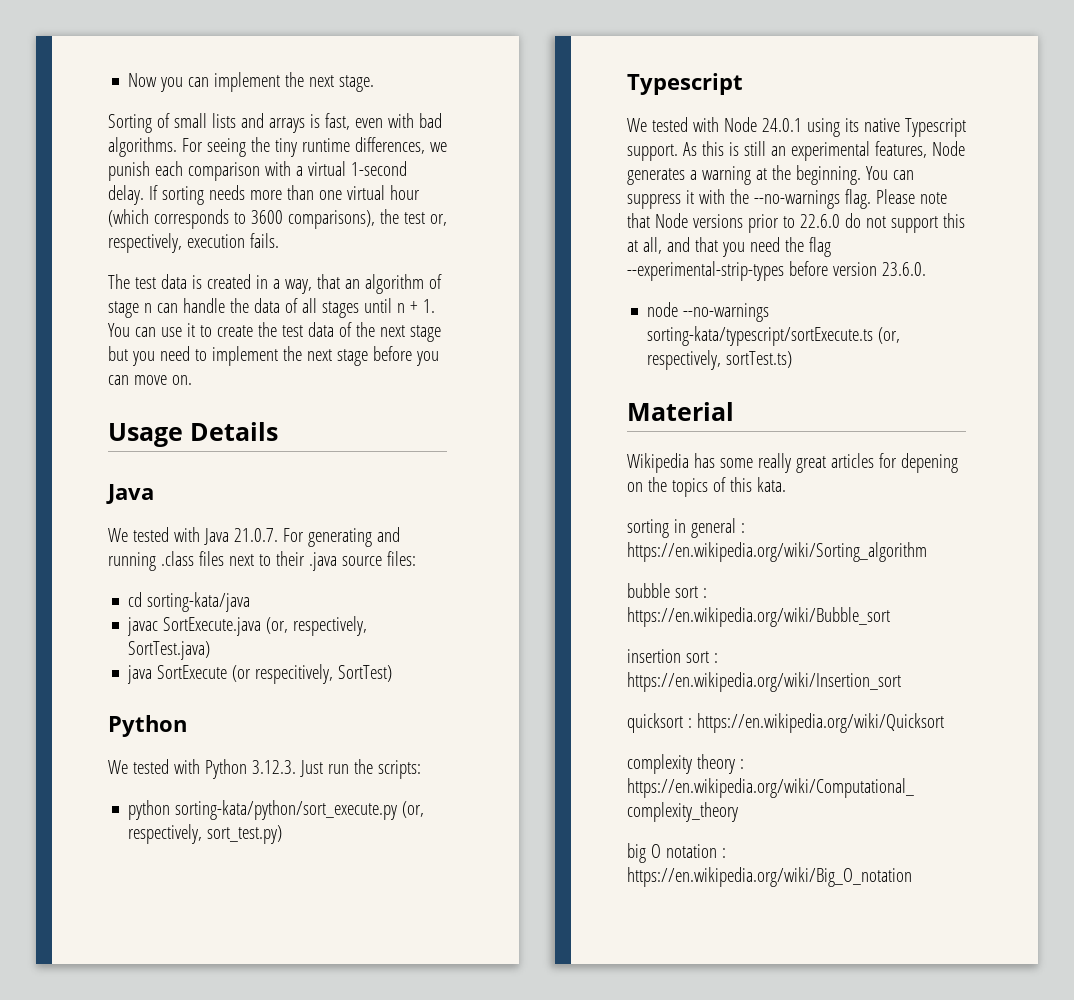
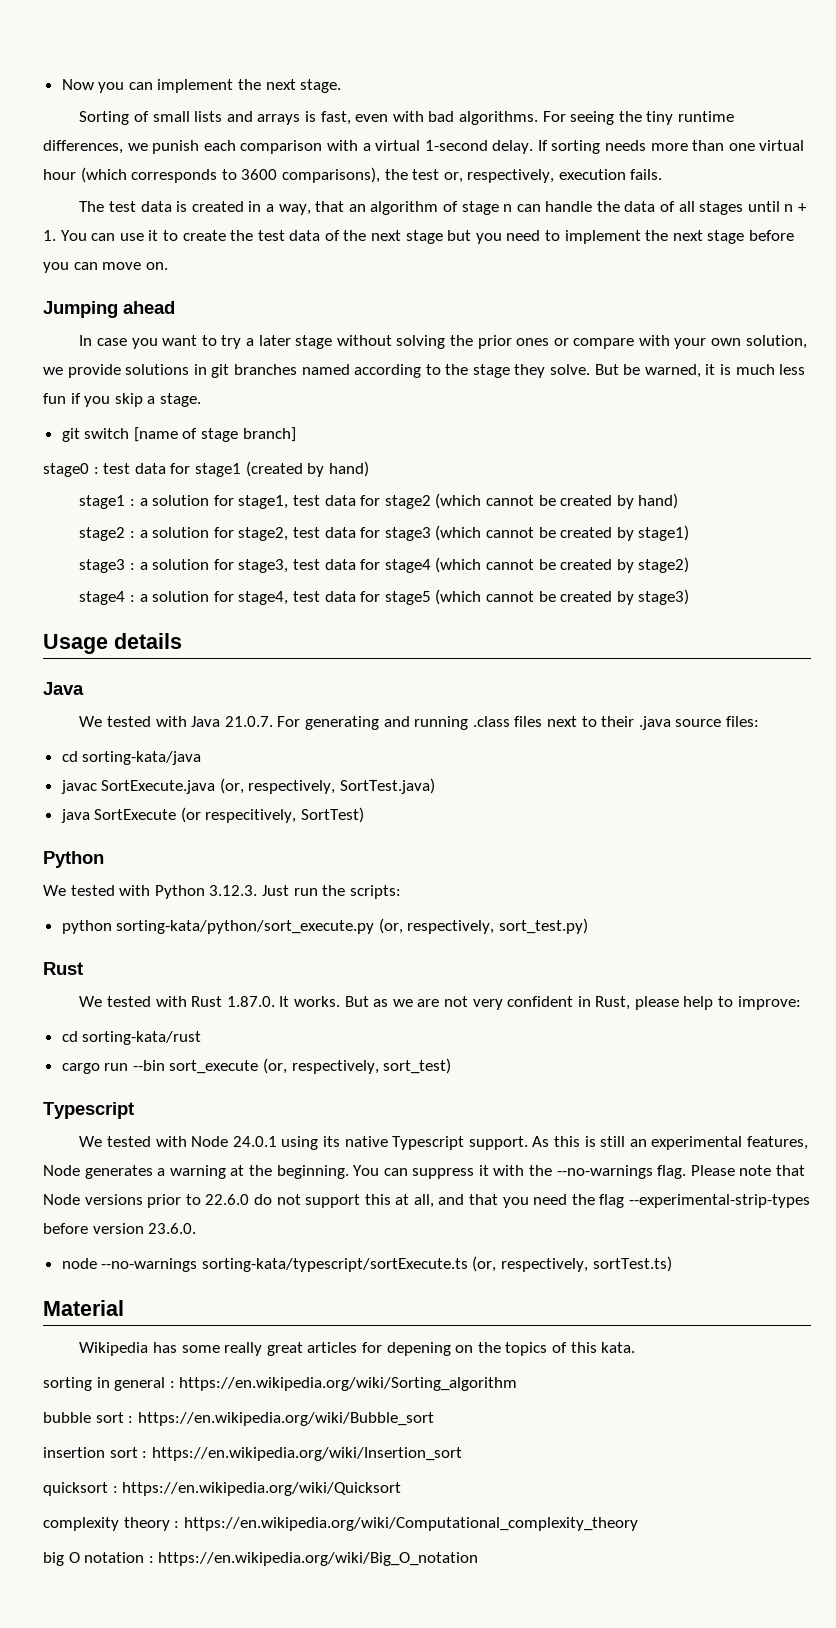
(192, 380) none -> [43,301,175,318] [79,335,807,349] [43,364,806,378] [43,393,201,407] [61,427,296,442] [43,461,369,477] [79,493,679,509] [79,525,690,541] [79,557,690,573] [79,589,690,605] // Jumping ahead // In case you want to try a later stage without solving the prior ones or compare with your own solution, we provide solutions in git branches named according to the stage they solve. But be warned, it is much less fun if you skip a stage. // git switch [name of stage branch] // stage0 : test data for stage1 (created by hand) // stage1 : a solution for stage1, test data for stage2 (which cannot be created by hand) // stage2 : a solution for stage2, test data for stage3 (which cannot be created by stage1) // stage3 : a solution for stage3, test data for stage4 (which cannot be created by stage2) // stage4 : a solution for stage4, test data for stage5 (which cannot be created by stage3)
[190,422,278,441] Details -> [114,633,182,649] details
(283, 834) none -> [43,962,83,975] [79,996,801,1010] [61,1031,202,1045] [61,1058,452,1074] // Rust // We tested with Rust 1.87.0. It works. But as we are not very confident in Rust, please help to improve: // cd sorting-kata/rust // cargo run --bin sort_execute (or, respectively, sort_test)

